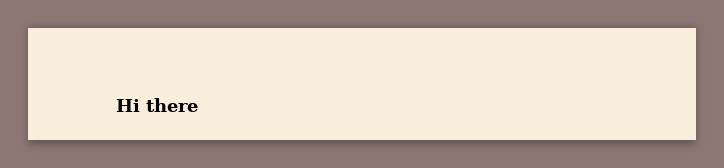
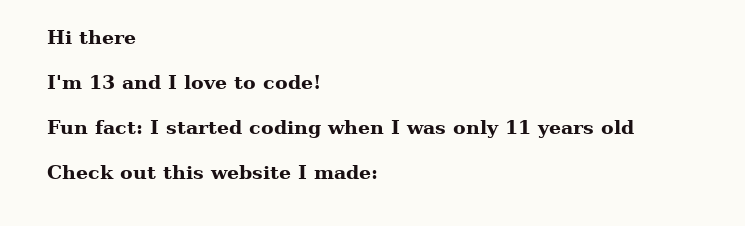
(198, 105) none -> [47,75,321,89] [47,120,634,138] [47,165,378,179] // I'm 13 and I love to code! // Fun fact: I started coding when I was only 11 years old // Check out this website I made:

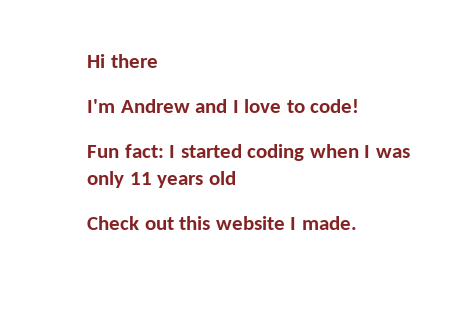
[89,75,115,89] 13 -> [120,99,190,113] Andrew
[314,165,378,179] made: -> [301,216,357,230] made.

